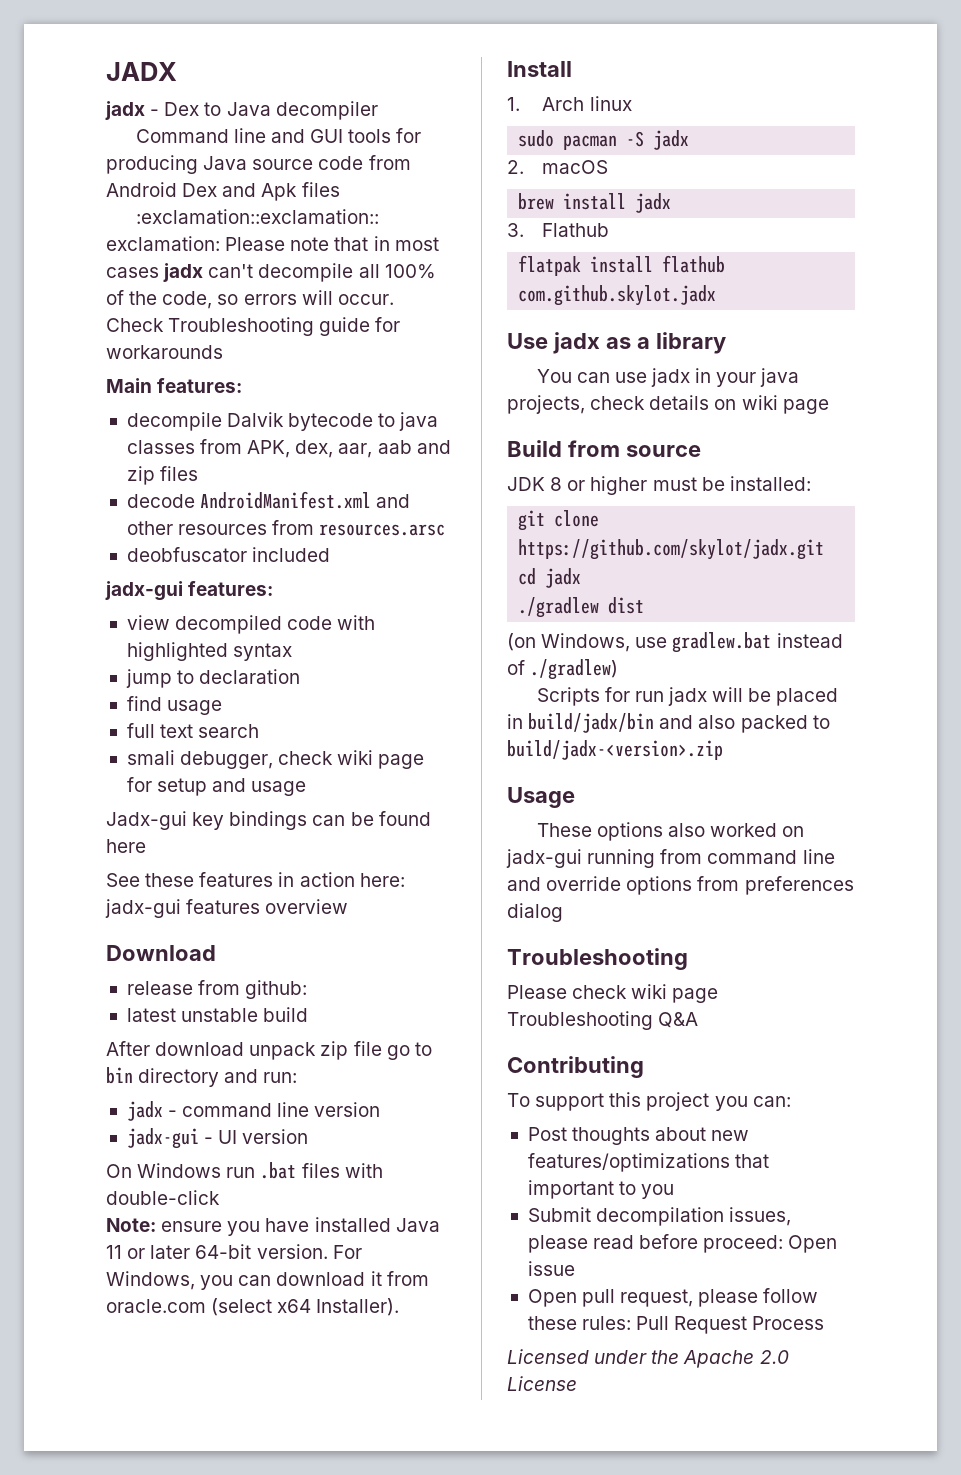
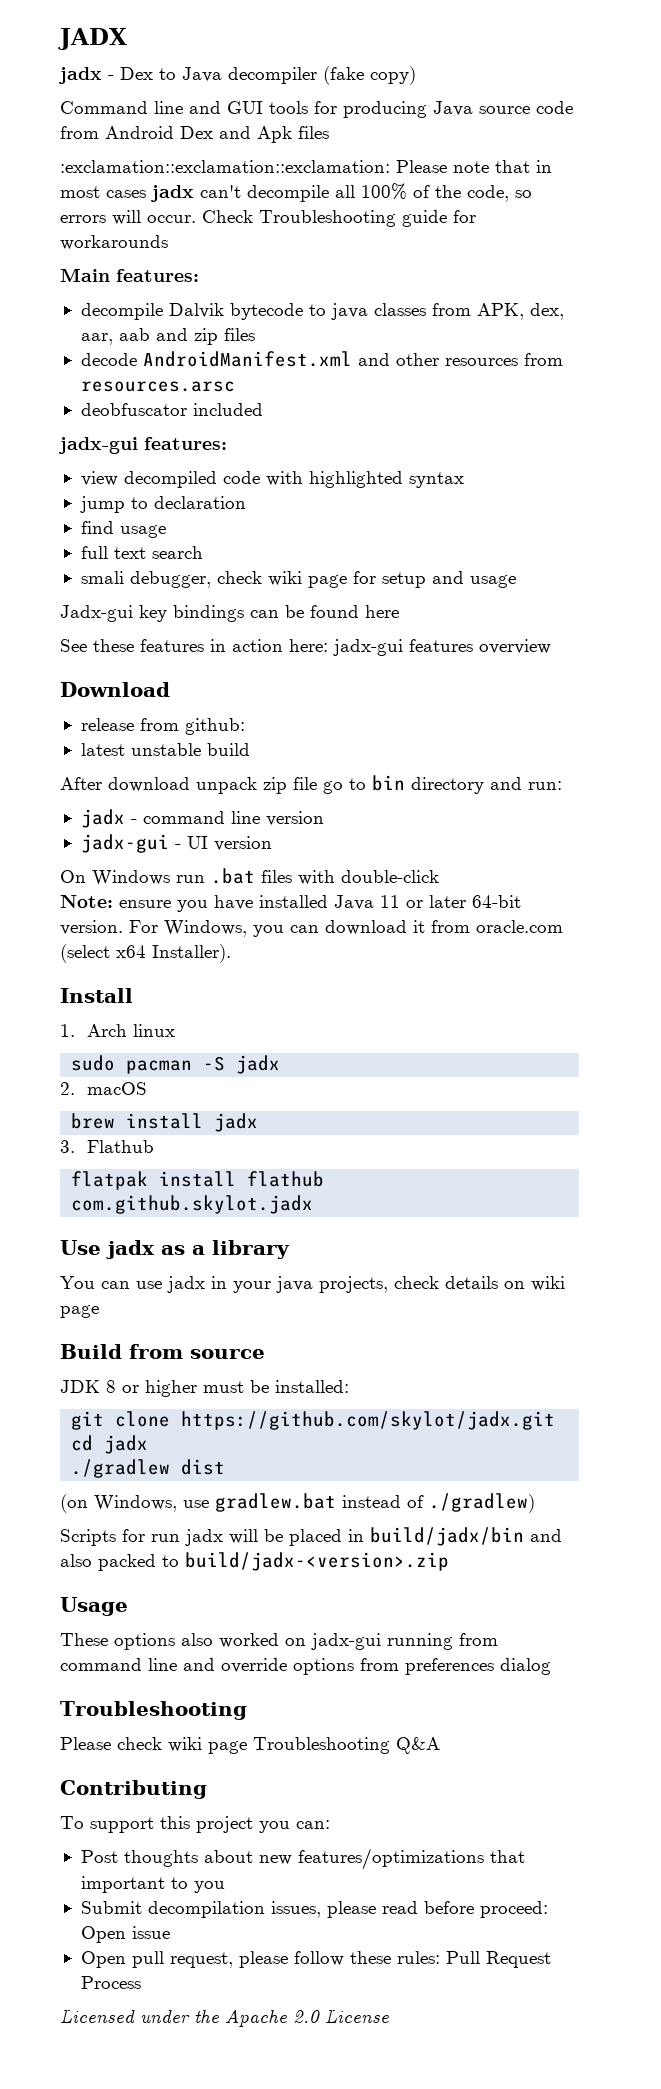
(378, 110) none -> [323,66,416,85] (fake copy)

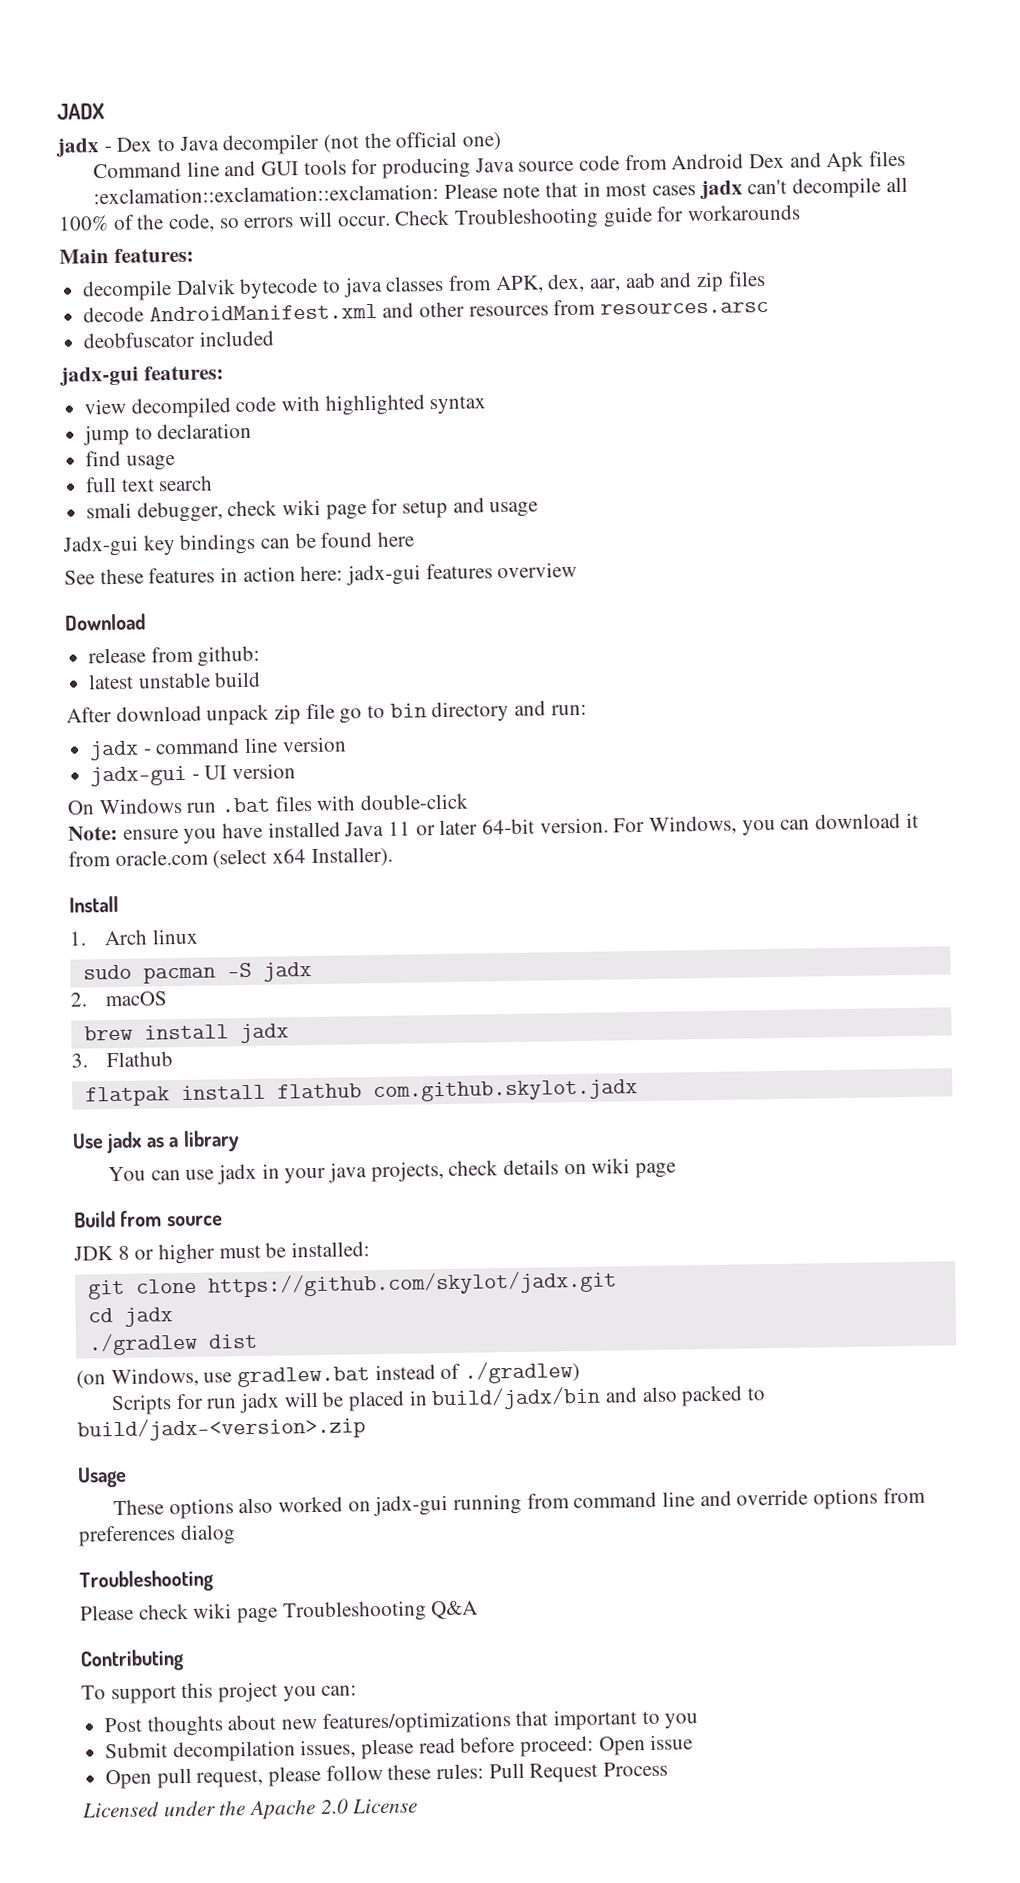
[323,66,416,85] (fake copy) -> [323,131,502,153] (not the official one)

